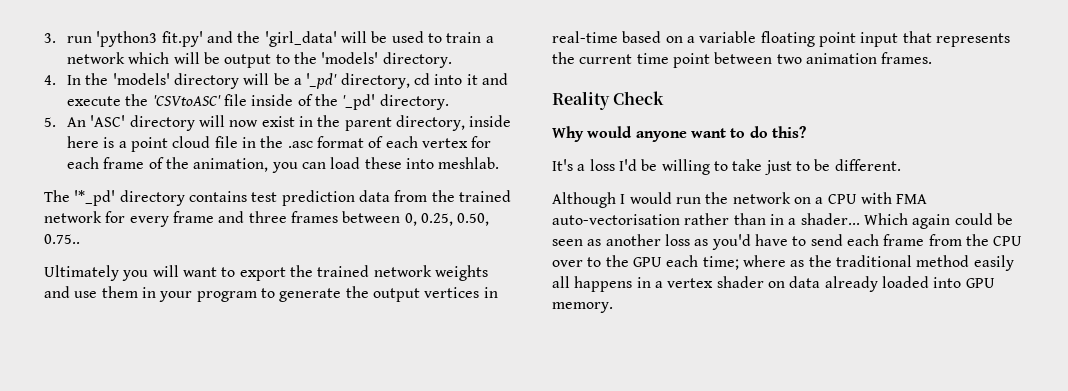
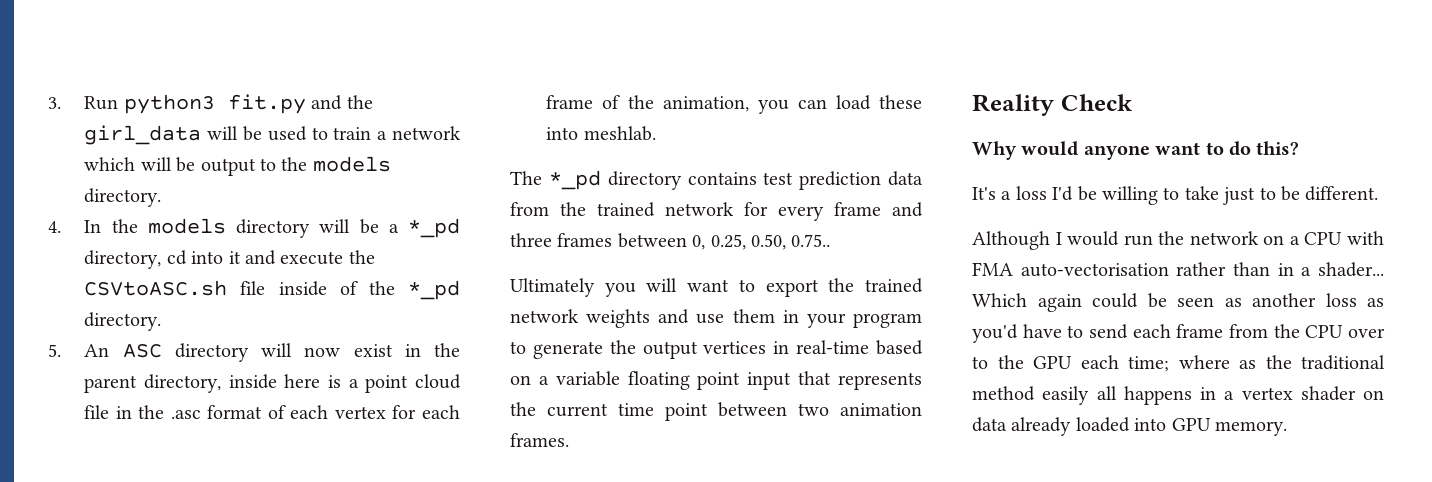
[67,31,203,47] run 'python3 fit.py' -> [84,94,306,114] Run python3 fit.py
[264,31,337,47] 'girl_data' -> [84,125,202,145] girl_data
[321,52,379,64] 'models' -> [312,156,391,172] models
[112,73,170,85] 'models' -> [147,218,226,234] models
[306,73,338,89] '_pd' -> [408,218,460,238] *_pd
[152,95,221,106] 'CSVtoASC' -> [84,280,228,296] CSVtoASC.sh
[342,94,376,110] '_pd' -> [407,280,460,300] *_pd
[90,115,126,127] 'ASC' -> [122,344,162,358] ASC
[74,190,116,206] '*_pd' -> [548,170,601,190] *_pd

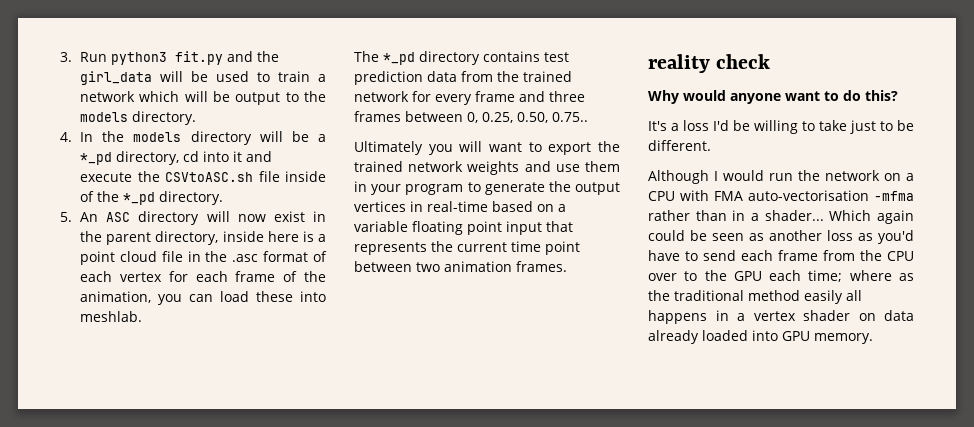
[972,94,1133,116] Reality Check -> [648,54,771,73] reality check
(1169, 270) none -> [874,191,914,201] -mfma

